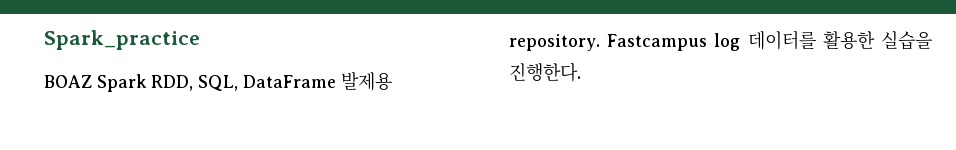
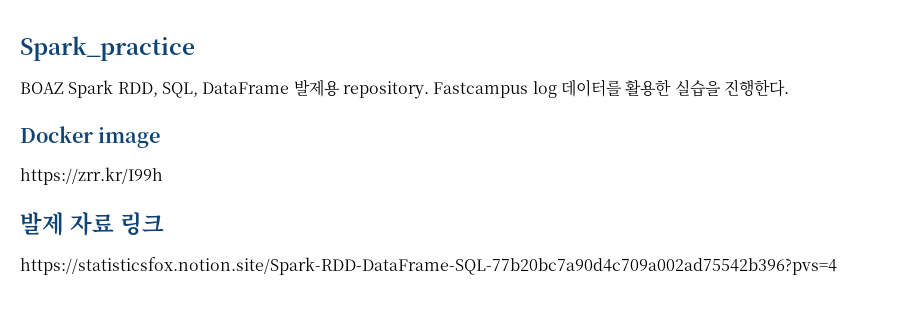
(581, 72) none -> [20,126,161,148] [20,167,163,185] [20,212,165,236] [20,257,837,275] // Docker image // https://zrr.kr/I99h // 발제 자료 링크 // https://statisticsfox.notion.site/Spark-RDD-DataFrame-SQL-77b20bc7a90d4c709a002ad75542b396?pvs=4

